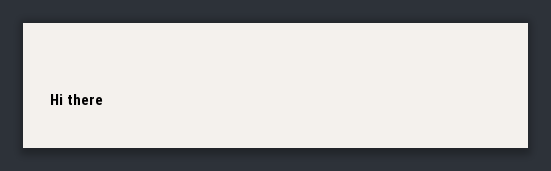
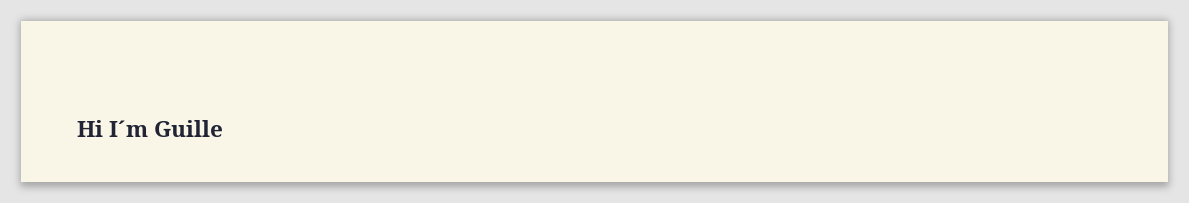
[67,94,104,105] there -> [109,120,224,137] I´m Guille

